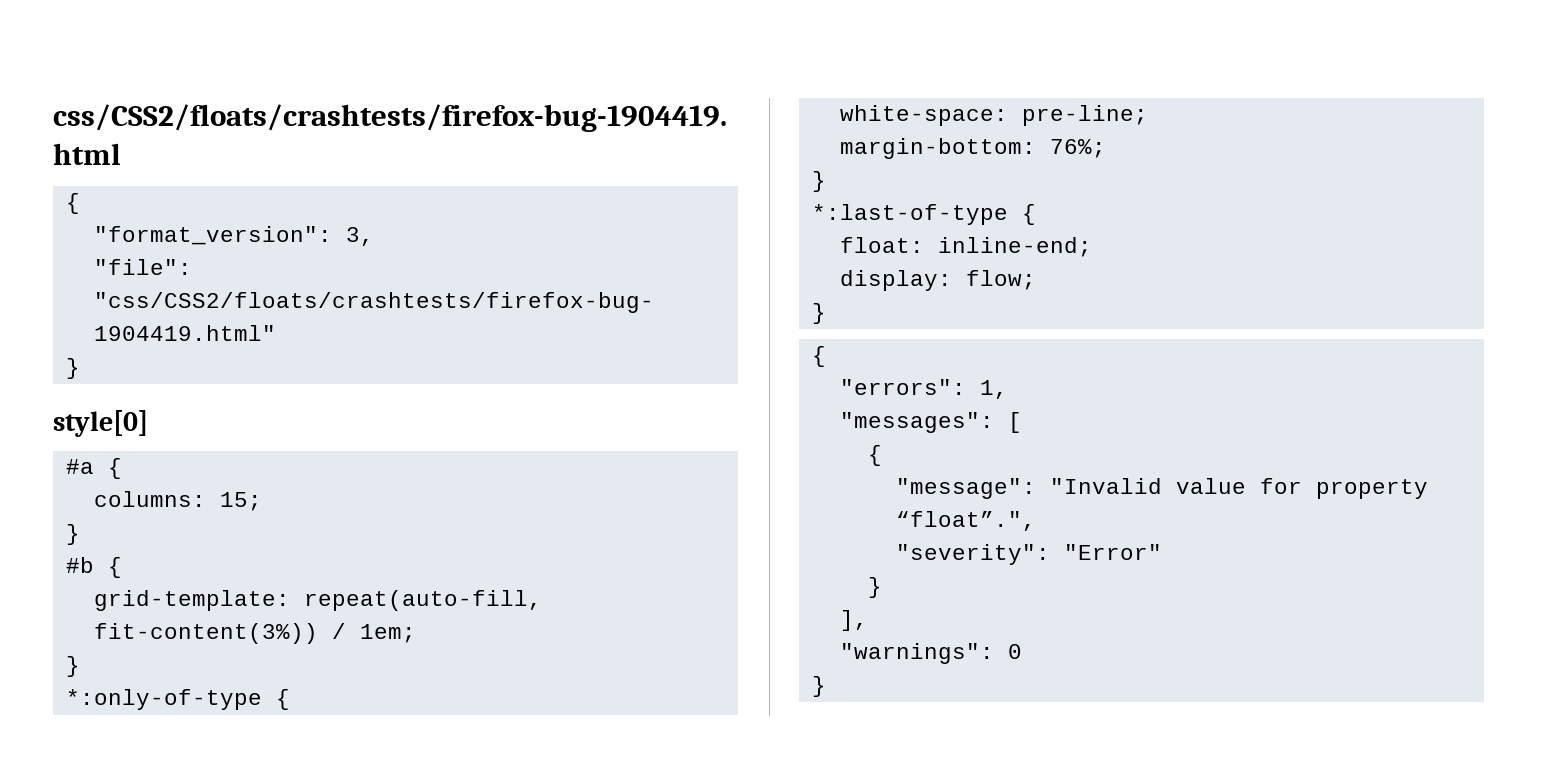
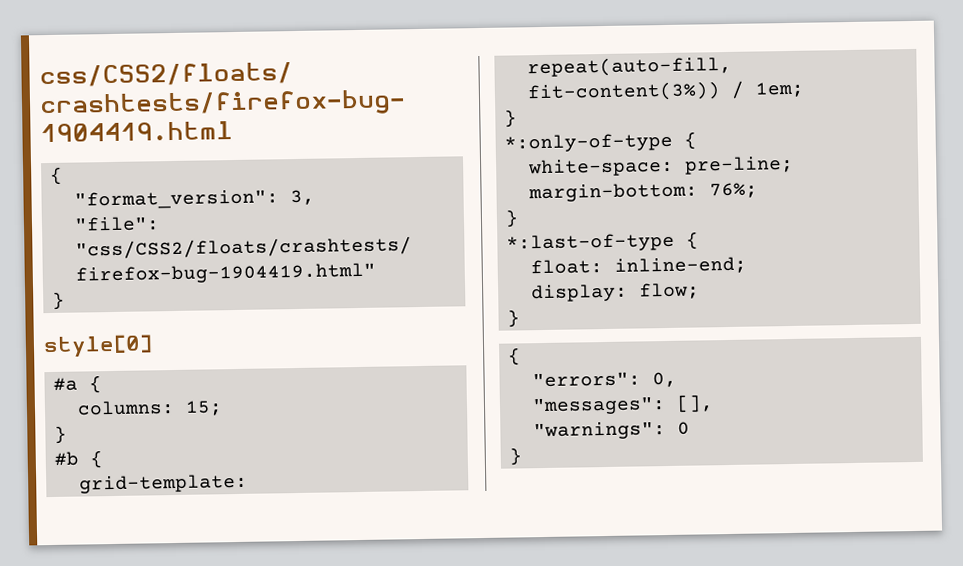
[980,380,1009,399] 1, -> [652,371,677,388] 0,
[1008,412,1023,433] [868,445,883,466] [896,478,1429,499] [896,511,1037,531] [896,544,1163,565] [868,577,883,598] [840,610,869,631] [ // { // "message": "Invalid value for property “float”.", // "severity": "Error" // } // ], -> [676,394,714,413] [],

